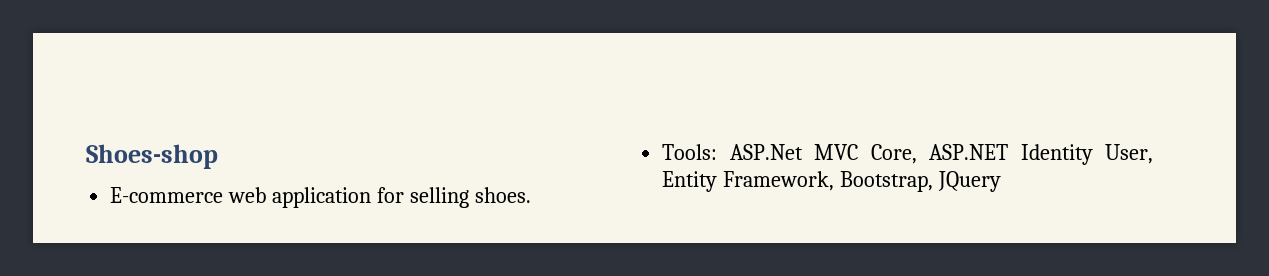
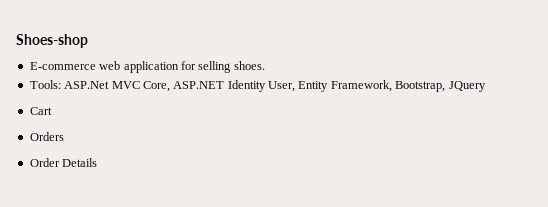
(1002, 181) none -> [29,107,52,115] [29,132,64,141] [29,158,98,167] // Cart // Orders // Order Details

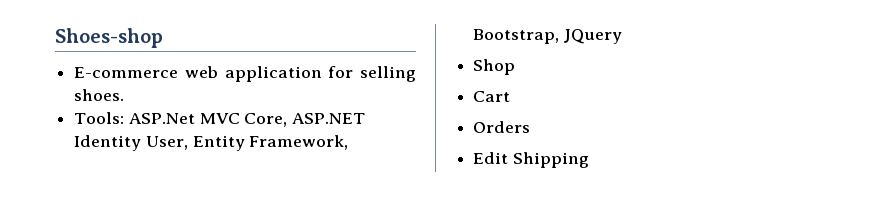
(486, 86) none -> [473,59,516,75] // Shop
[29,158,98,167] Order Details -> [473,152,589,168] Edit Shipping

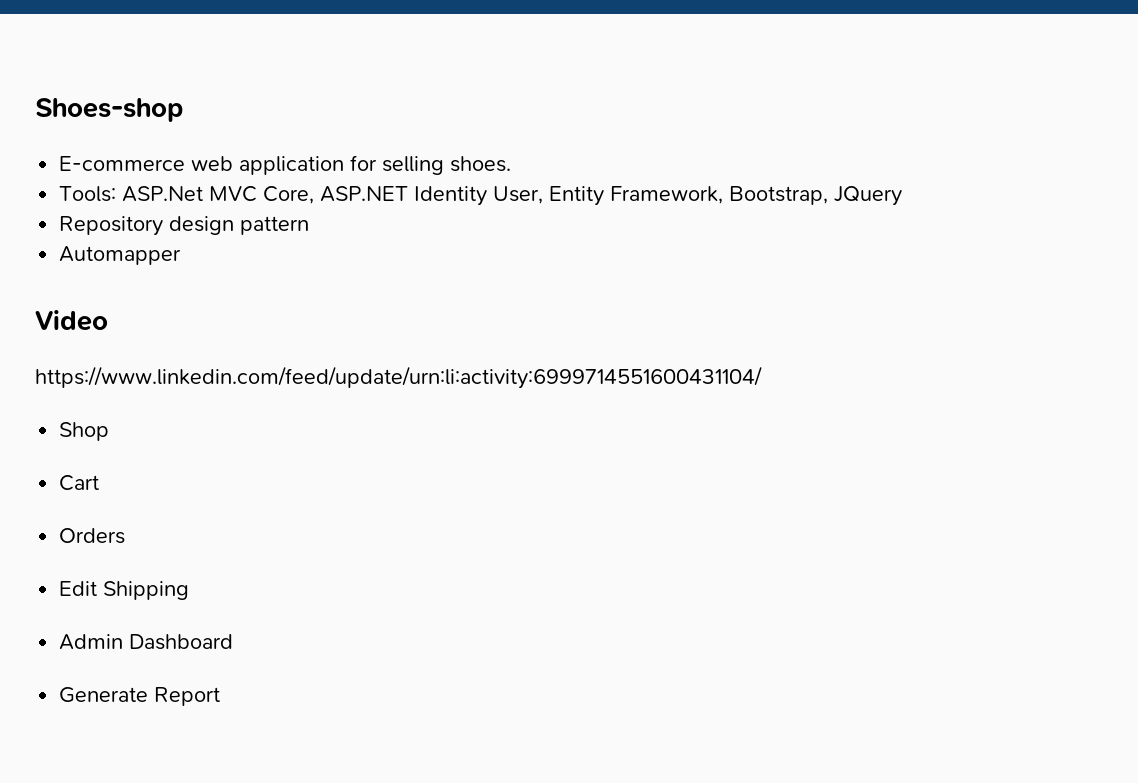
(622, 36) none -> [59,216,310,236] [59,246,182,265] [35,310,108,331] [35,366,762,389] // Repository design pattern // Automapper // Video // https://www.linkedin.com/feed/update/urn:li:activity:6999714551600431104/
(589, 160) none -> [59,634,234,650] [59,687,221,706] // Admin Dashboard // Generate Report

